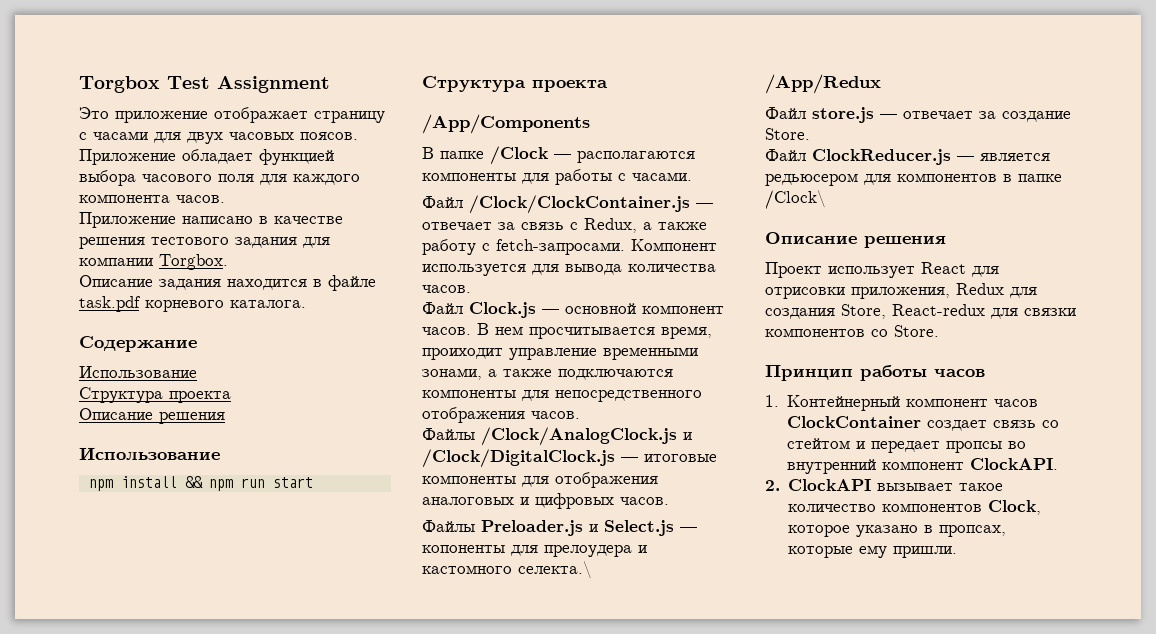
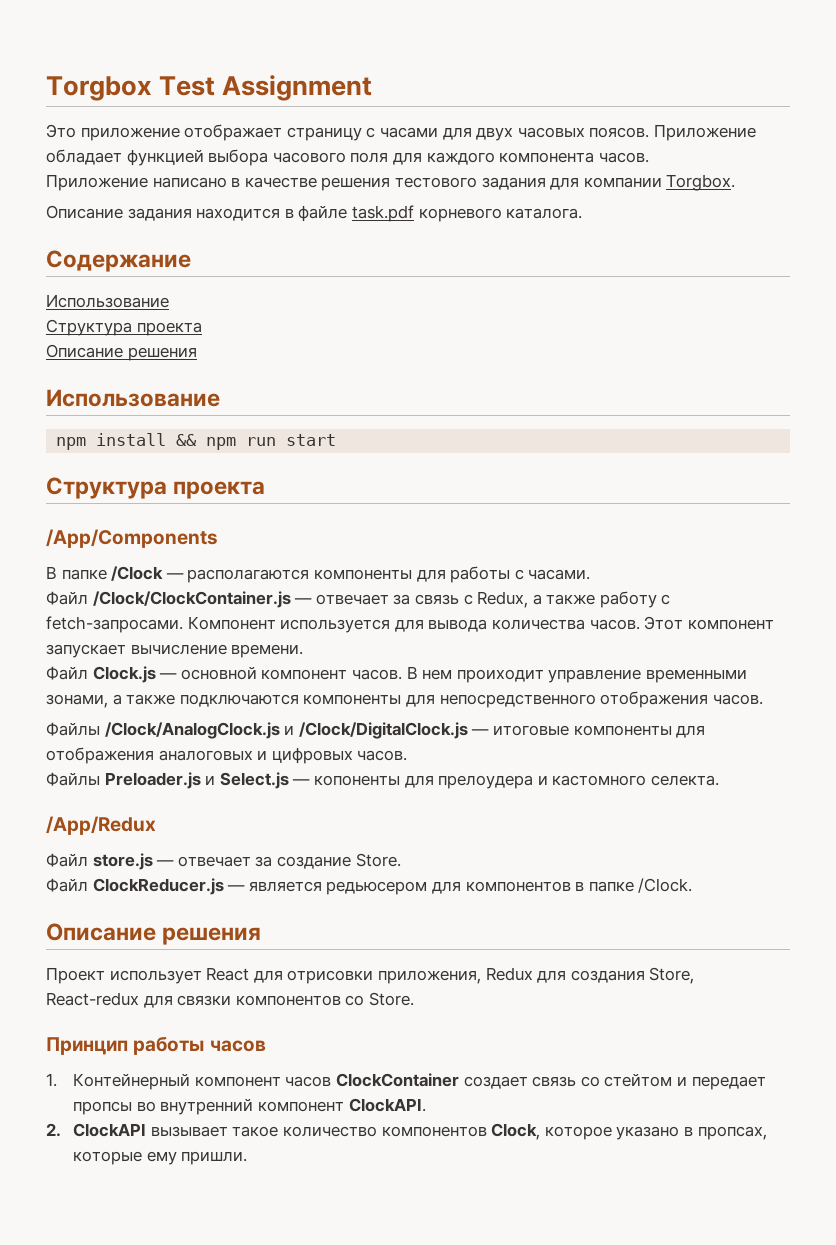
(471, 289) none -> [644,616,774,630] [46,644,304,658] Этот компонент запускает вычисление времени.
[529,326,712,339] просчитывается время, -> (453, 674) none
[518,561,592,579] селекта.\ -> [650,775,719,786] селекта.
[765,190,826,209] /Clock\ -> [638,878,693,893] /Clock.

